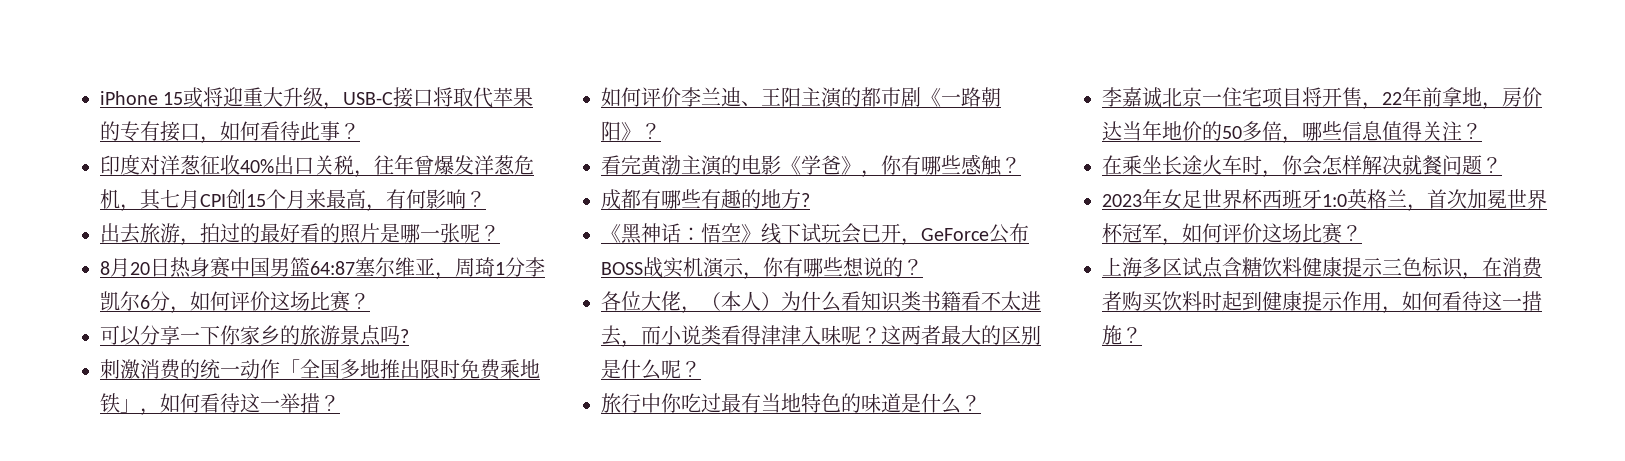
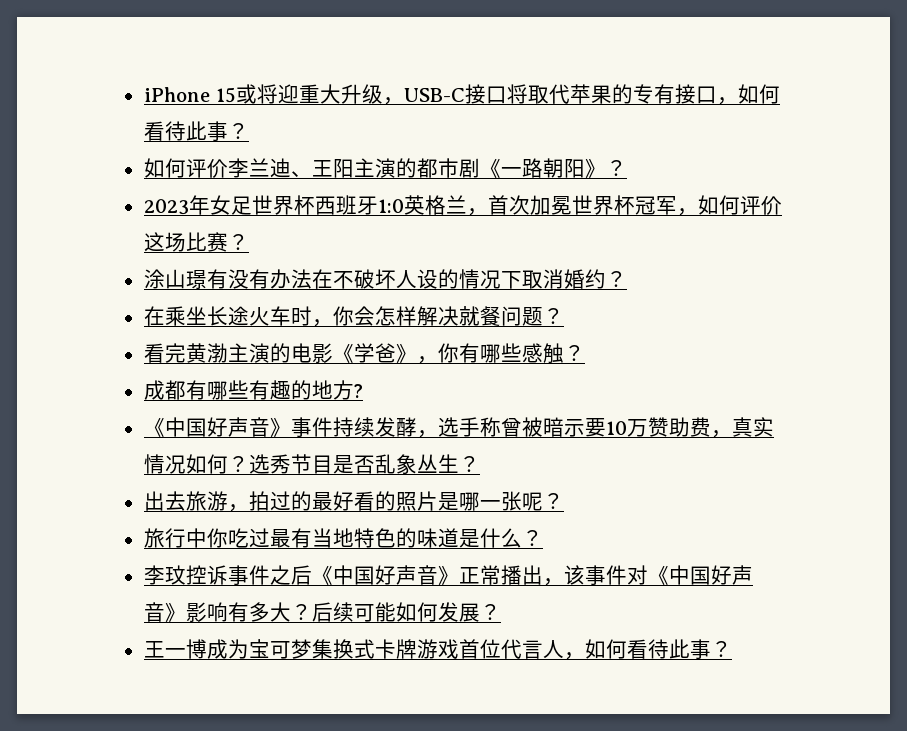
[100,154,534,178] [100,189,486,212] [100,223,500,246] [100,257,545,280] [100,291,370,314] [100,325,409,346] [100,359,540,380] [100,393,340,416] // 印度对洋葱征收40%出口关税，往年曾爆发洋葱危机，其七月CPI创15个月来最高，有何影响？ // 出去旅游，拍过的最好看的照片是哪一张呢？ // 8月20日热身赛中国男篮64:87塞尔维亚，周琦1分李凯尔6分，如何评价这场比赛？ // 可以分享一下你家乡的旅游景点吗? // 刺激消费的统一动作「全国多地推出限时免费乘地铁」，如何看待这一举措？ -> (249, 131) none
(661, 131) none -> [143,195,782,216] [143,232,249,252] [143,269,627,289] [143,306,564,327] // 2023年女足世界杯西班牙1:0英格兰，首次加冕世界杯冠军，如何评价这场比赛？ // 涂山璟有没有办法在不破坏人设的情况下取消婚约？ // 在乘坐长途火车时，你会怎样解决就餐问题？
[621,223,1029,246] [601,257,923,280] [601,291,1041,314] [601,325,1041,348] [601,359,661,380] 黑神话：悟空》线下试玩会已开，GeForce公布BOSS战实机演示，你有哪些想说的？ // 各位大佬，（本人）为什么看知识类书籍看不太进去，而小说类看得津津入味呢？这两者最大的区别是什么 -> [164,417,774,438] [143,454,480,474] [143,491,522,512] 中国好声音》事件持续发酵，选手称曾被暗示要10万赞助费，真实情况如何？选秀节目是否乱象丛生？ // 出去旅游，拍过的最好看的照片是哪一张
[1122,87,1542,110] [1102,121,1482,144] [1102,155,1502,178] [1102,189,1547,212] [1102,223,1362,246] [1102,257,1543,280] [1102,291,1542,314] [1102,325,1122,345] 嘉诚北京一住宅项目将开售，22年前拿地，房价达当年地价的50多倍，哪些信息值得关注？ // 在乘坐长途火车时，你会怎样解决就餐问题？ // 2023年女足世界杯西班牙1:0英格兰，首次加冕世界杯冠军，如何评价这场比赛？ // 上海多区试点含糖饮料健康提示三色标识，在消费者购买饮料时起到健康提示作用，如何看待这一措施 -> [164,565,753,586] [143,602,501,622] [143,639,711,660] 玟控诉事件之后《中国好声音》正常播出，该事件对《中国好声音》影响有多大？后续可能如何发展？ // 王一博成为宝可梦集换式卡牌游戏首位代言人，如何看待此事

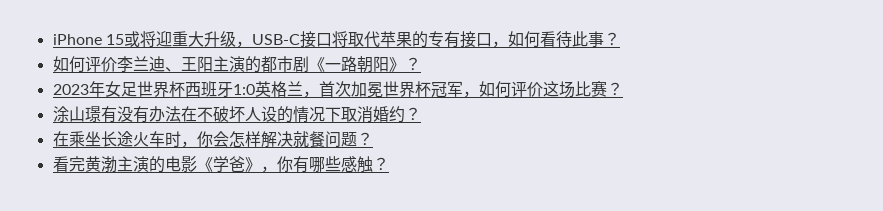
[143,380,363,400] [143,417,774,438] [143,454,480,474] [143,491,564,512] [143,528,543,548] [143,565,753,586] [143,602,501,622] [143,639,732,660] // 成都有哪些有趣的地方? // 《中国好声音》事件持续发酵，选手称曾被暗示要10万赞助费，真实情况如何？选秀节目是否乱象丛生？ // 出去旅游，拍过的最好看的照片是哪一张呢？ // 旅行中你吃过最有当地特色的味道是什么？ // 李玟控诉事件之后《中国好声音》正常播出，该事件对《中国好声音》影响有多大？后续可能如何发展？ // 王一博成为宝可梦集换式卡牌游戏首位代言人，如何看待此事？ -> (389, 164) none

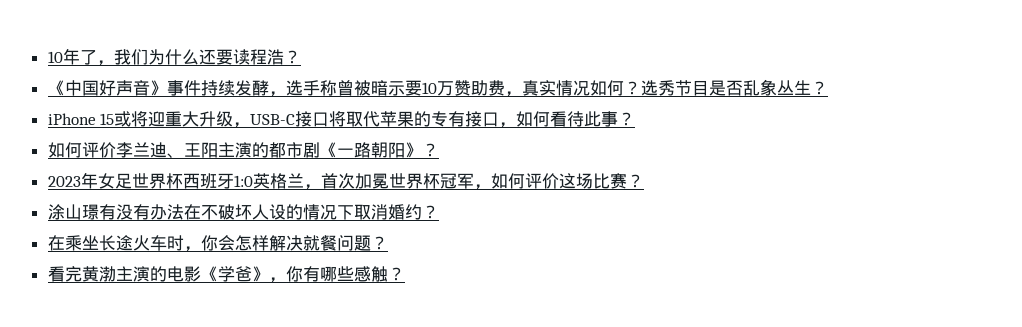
(52, 39) none -> [47,48,301,66] [47,79,828,97] 10年了，我们为什么还要读程浩？ // 《中国好声音》事件持续发酵，选手称曾被暗示要10万赞助费，真实情况如何？选秀节目是否乱象丛生？ //

